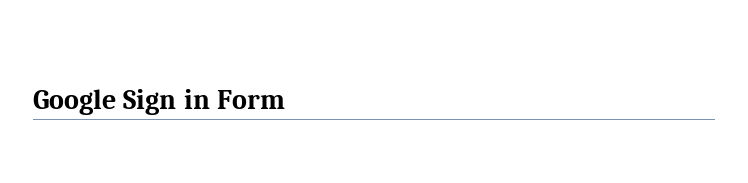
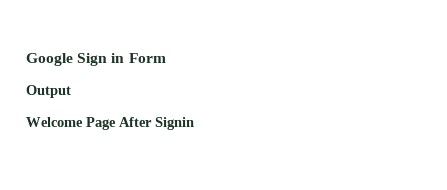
(286, 99) none -> [26,85,71,98] [26,117,194,130] // Output // Welcome Page After Signin

